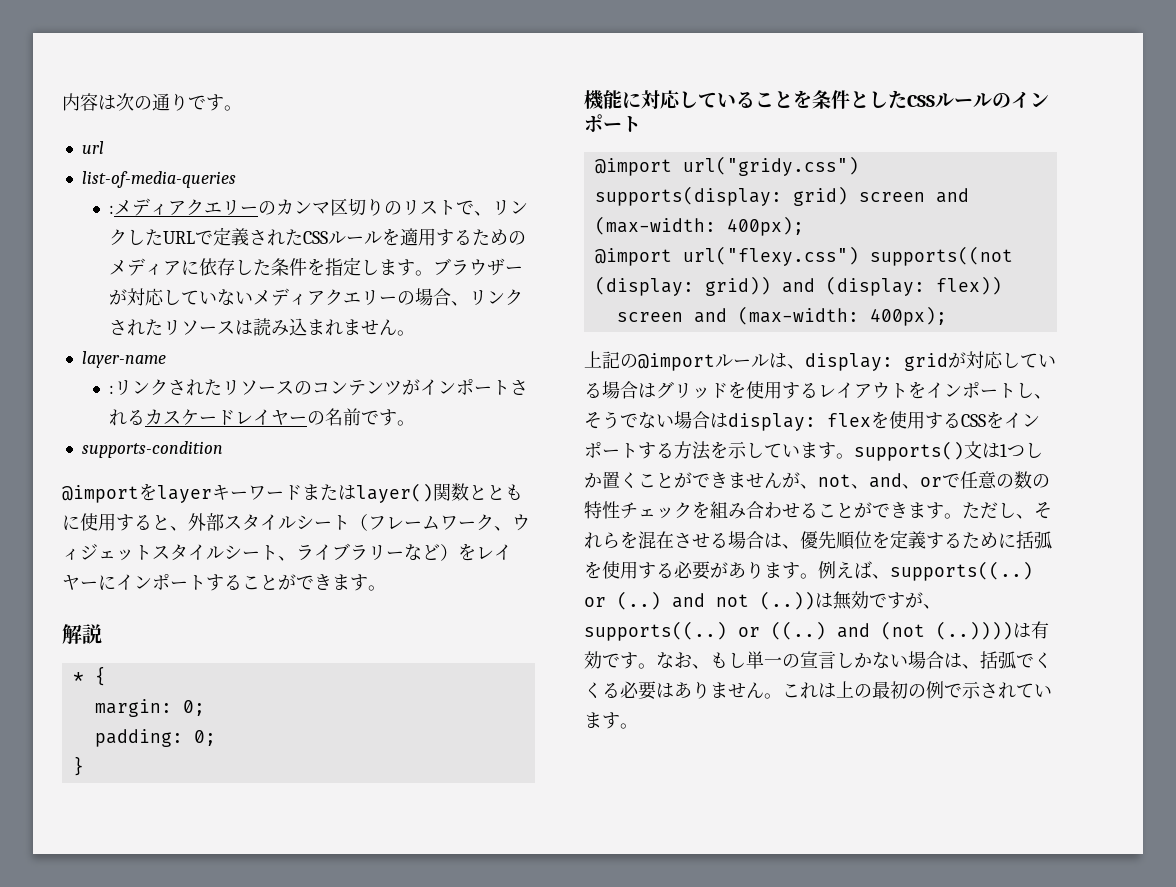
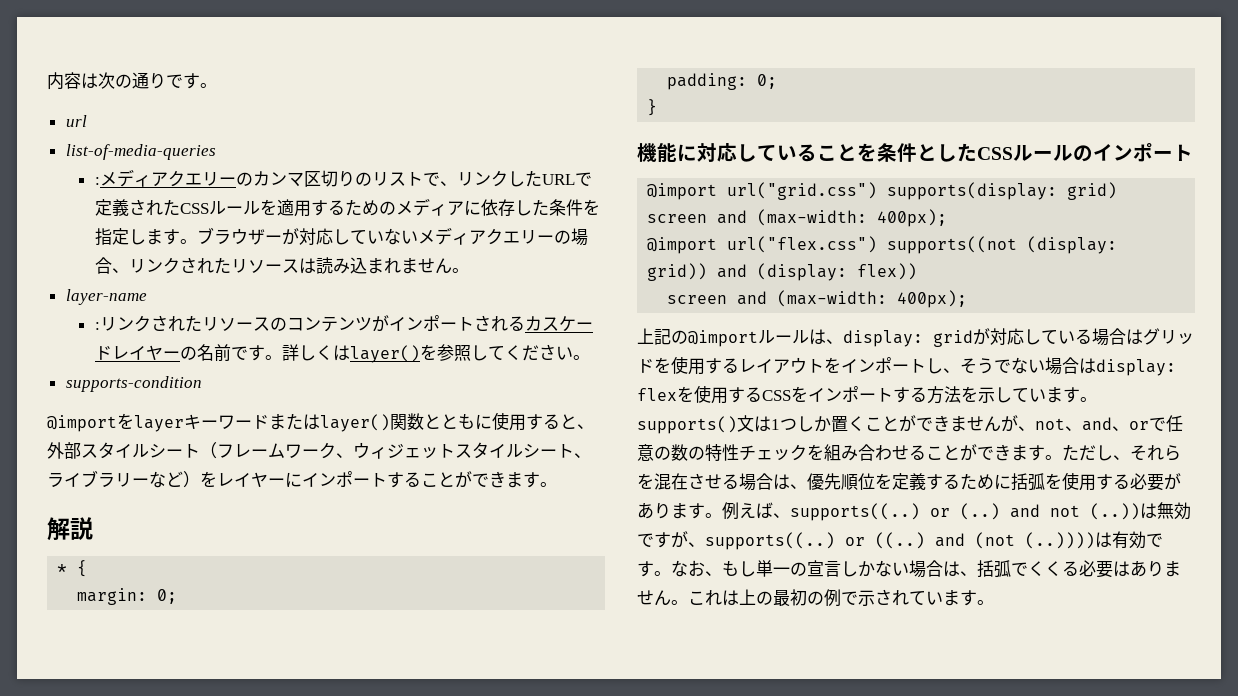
(415, 423) none -> [281,344,590,363] 詳しくはlayer()を参照してください。
[682,156,859,176] url("gridy.css") -> [727,182,878,200] url("grid.css")
[682,246,859,266] url("flexy.css") -> [727,236,878,253] url("flex.css")

